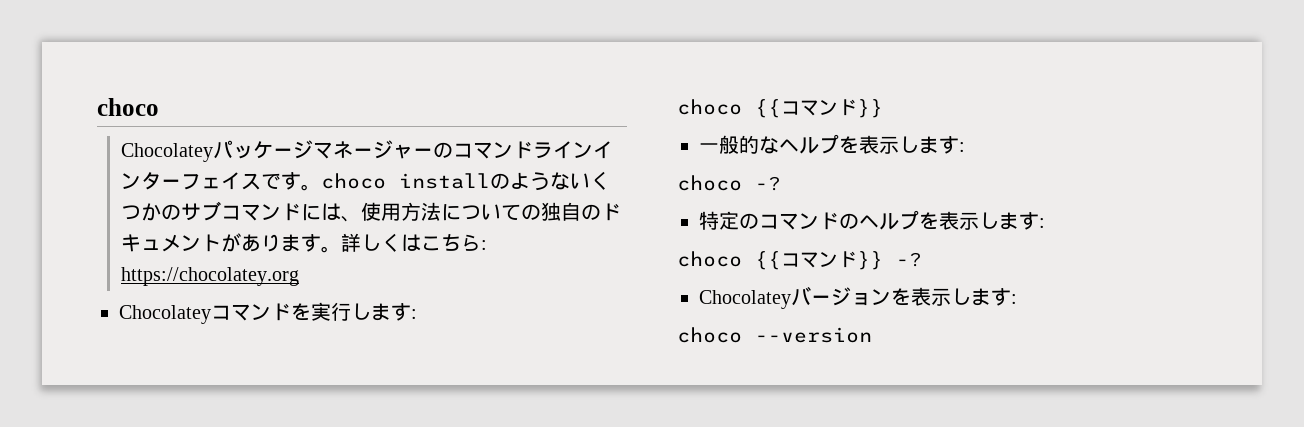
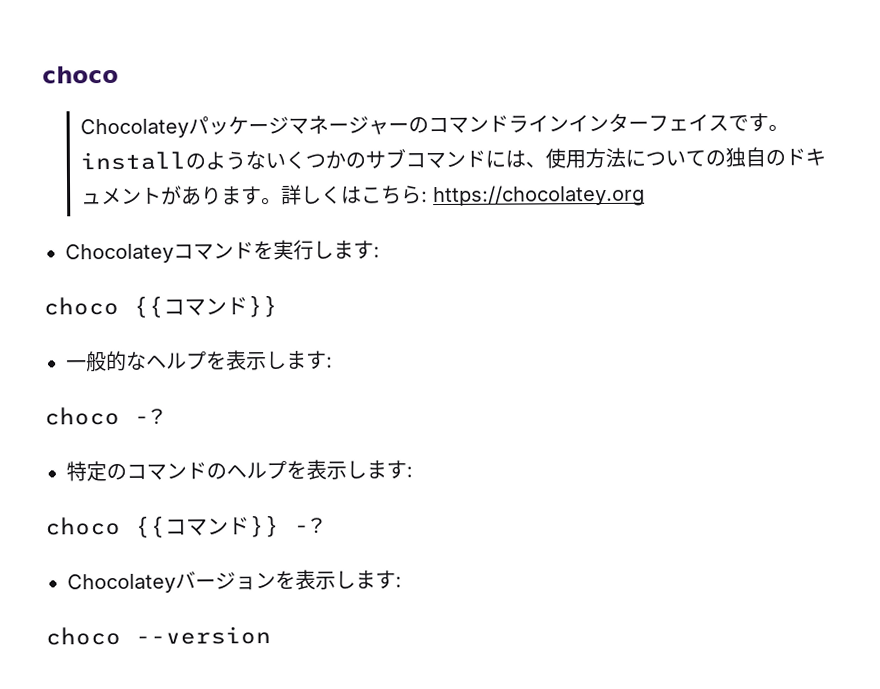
[320,173,386,189] choco -> (789, 127) none

